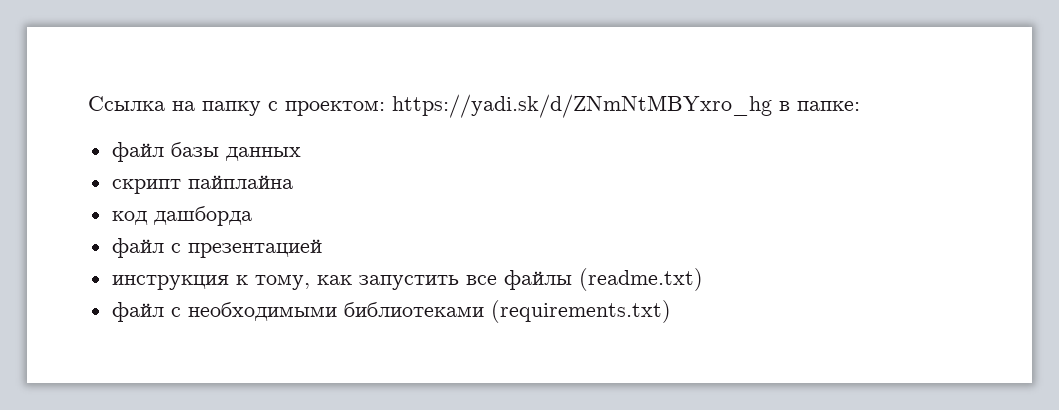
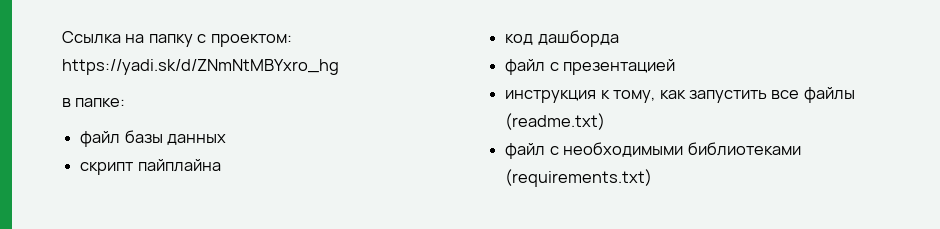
(772, 106) none -> (339, 67) //

